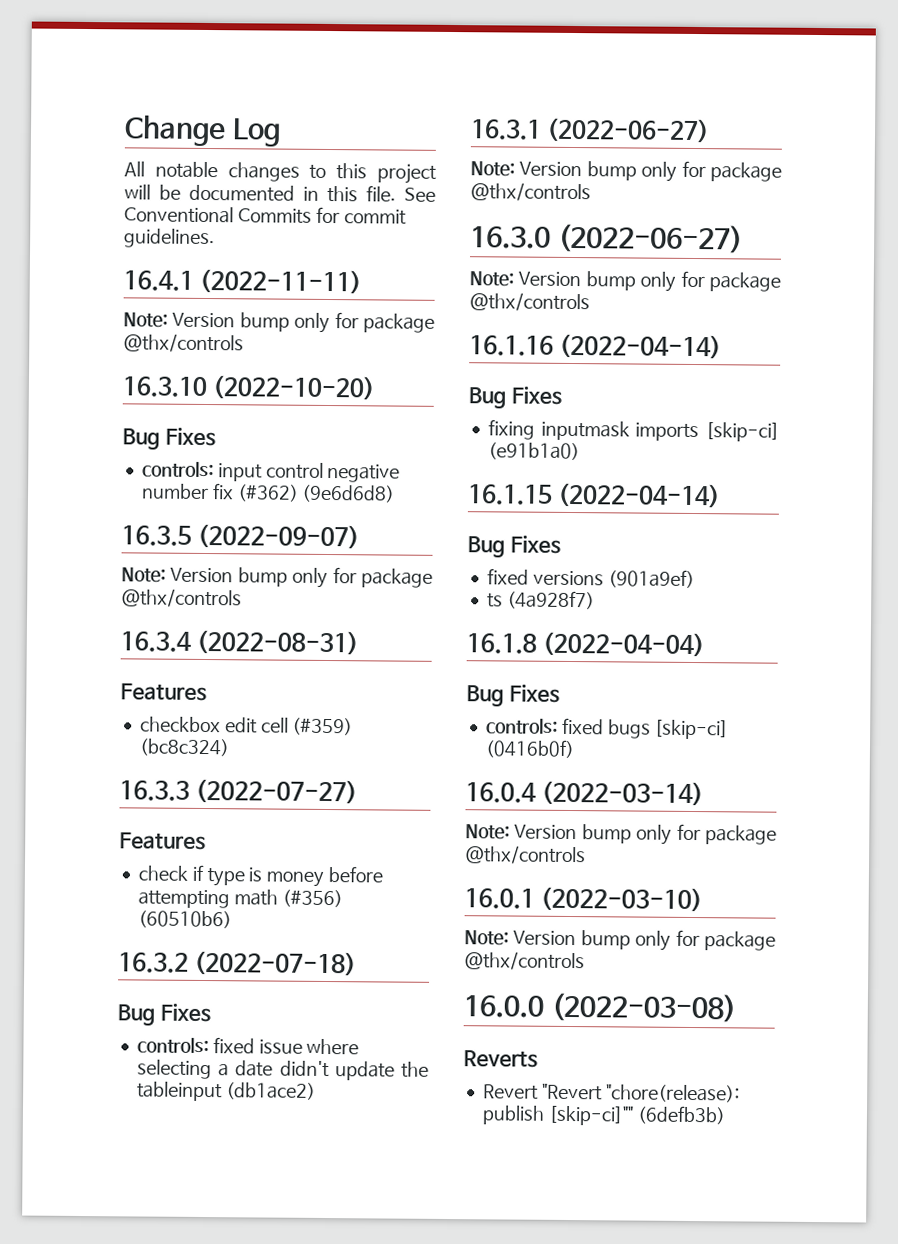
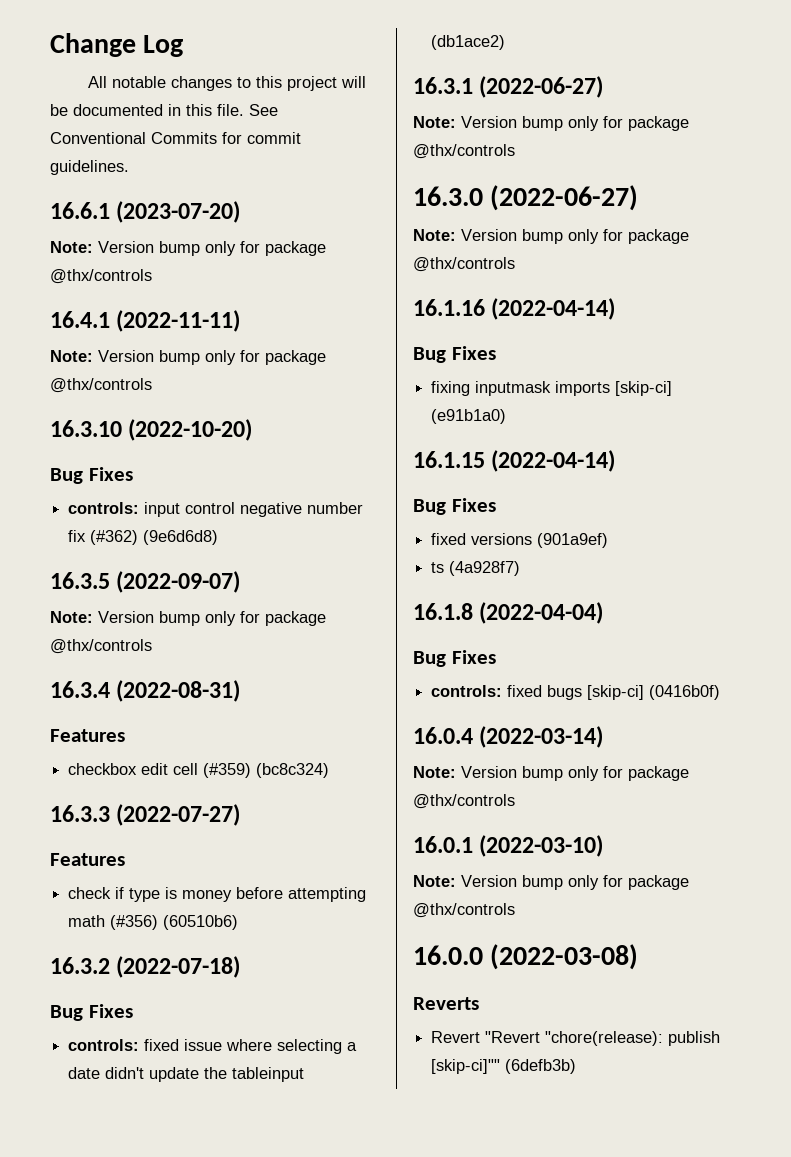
(215, 238) none -> [50,201,241,223] [50,241,326,256] [50,269,152,284] // 16.6.1 (2023-07-20) // Note: Version bump only for package @thx/controls

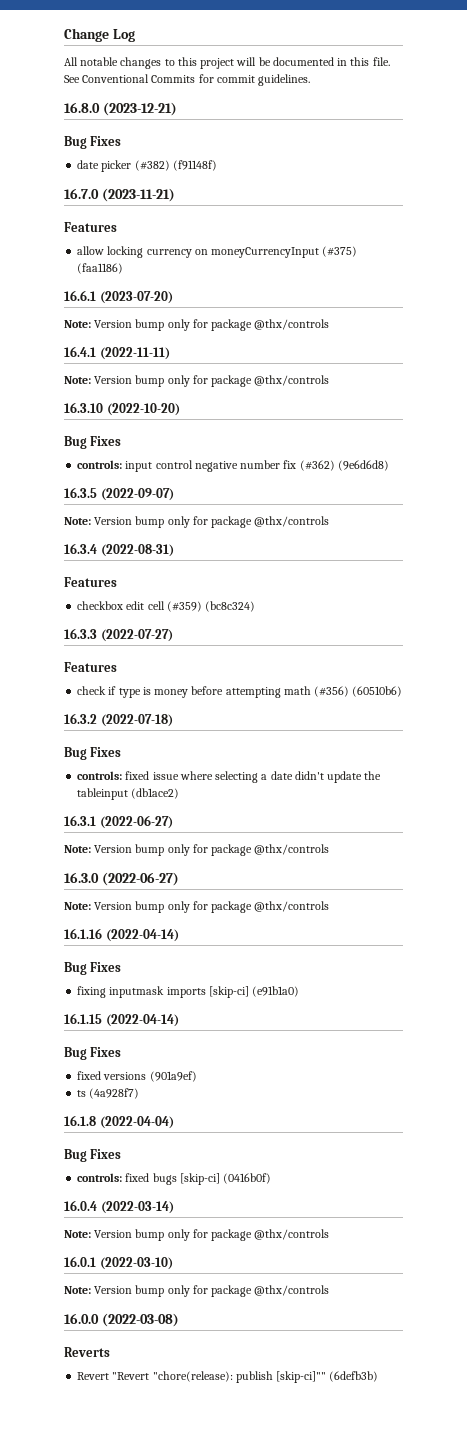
(129, 167) none -> [64,102,177,116] [64,136,122,149] [77,160,217,172] [64,188,175,202] [64,222,117,232] [77,246,358,258] [77,263,124,274] // 16.8.0 (2023-12-21) // Bug Fixes // date picker (#382) (f91148f) // 16.7.0 (2023-11-21) // Features // allow locking currency on moneyCurrencyInput (#375) (faa1186)

